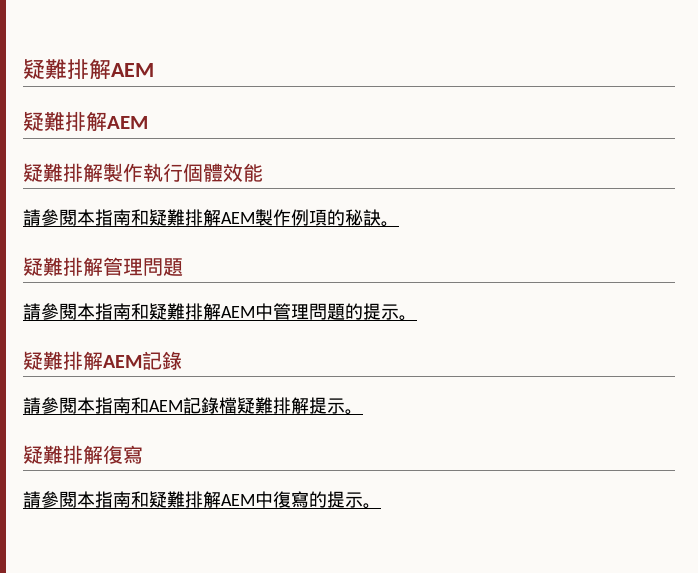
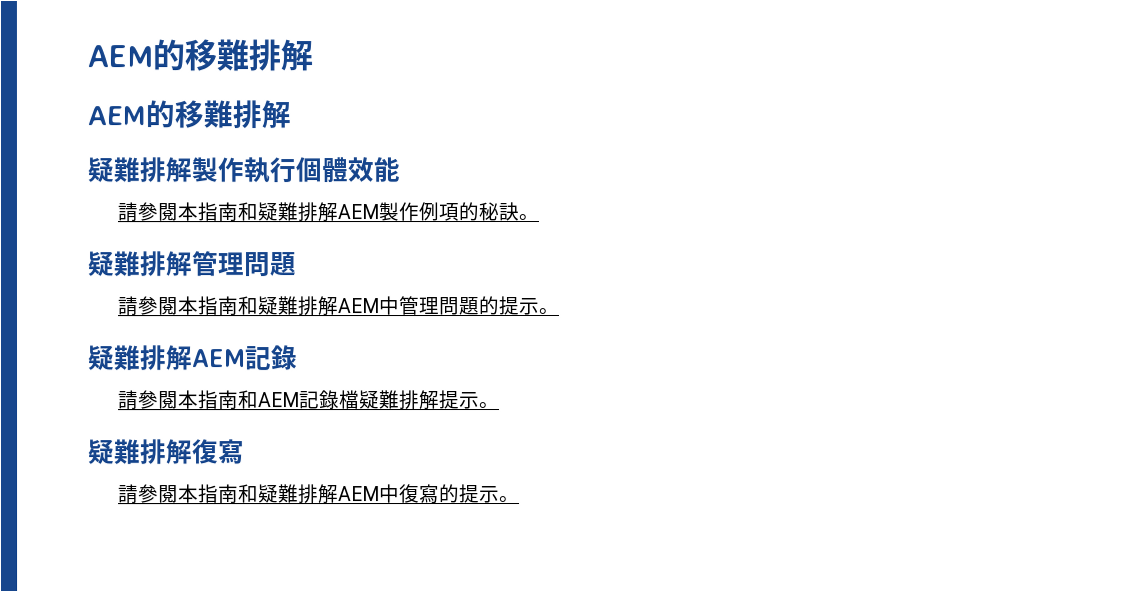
[23,59,154,80] [23,111,148,131] 疑難排解AEM // 疑難排解AEM -> [87,39,313,72] [87,100,291,129] AEM的移難排解 // AEM的移難排解

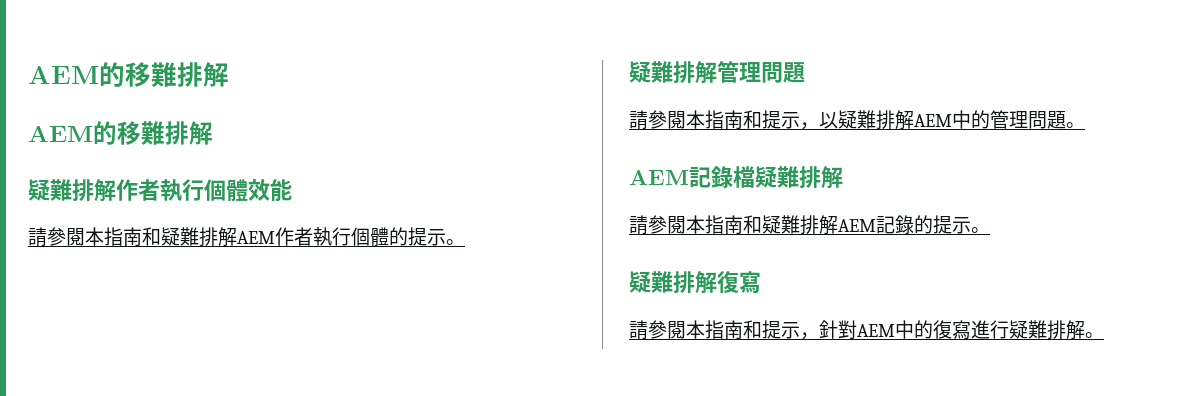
[191,157,244,183] 製作 -> [116,179,160,201] 作者
[377,202,519,222] 製作例項的秘訣 -> [275,227,446,246] 作者執行個體的提示
[257,296,560,317] [88,345,298,371] [117,390,440,411] 疑難排解AEM中管理問題的提示。 // 疑難排解AEM記錄 // 請參閱本指南和AEM記錄檔疑難排解 -> [762,110,1085,130] [629,166,843,189] [629,215,933,235] 提示，以疑難排解AEM中的管理問題。 // AEM記錄檔疑難排解 // 請參閱本指南和疑難排解AEM記錄的
[257,484,500,505] 疑難排解AEM中復寫的提示 -> [762,320,1085,340] 提示，針對AEM中的復寫進行疑難排解

